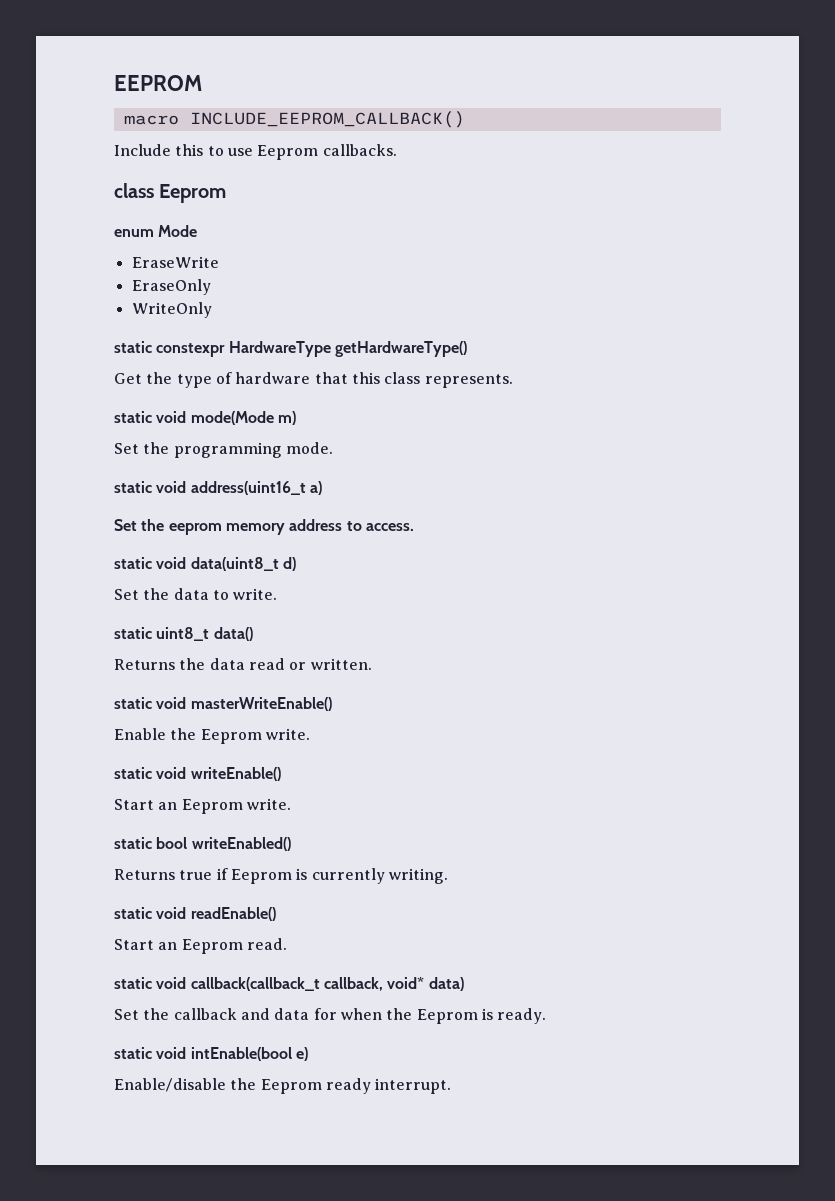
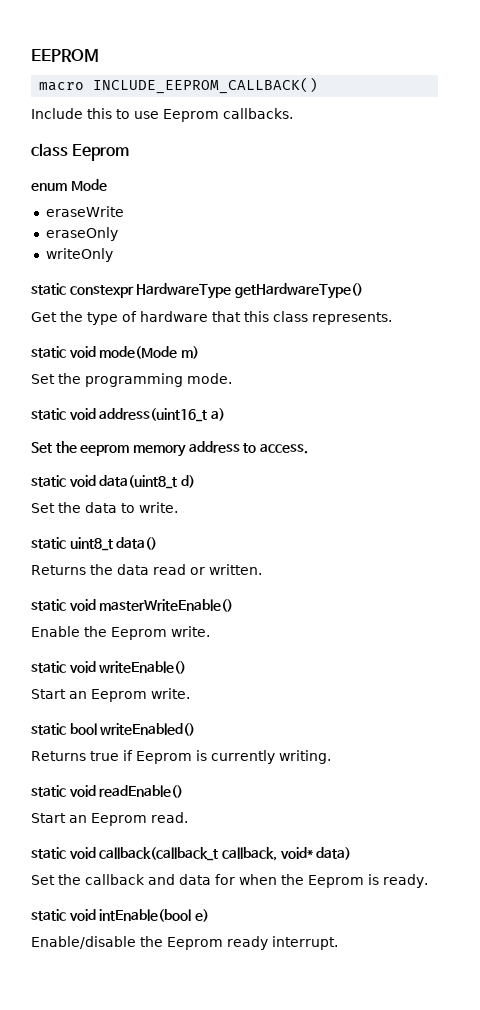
[131,256,219,268] [131,279,211,295] [131,302,212,318] EraseWrite // EraseOnly // WriteOnly -> [45,206,124,217] [45,227,118,241] [45,248,113,262] eraseWrite // eraseOnly // writeOnly

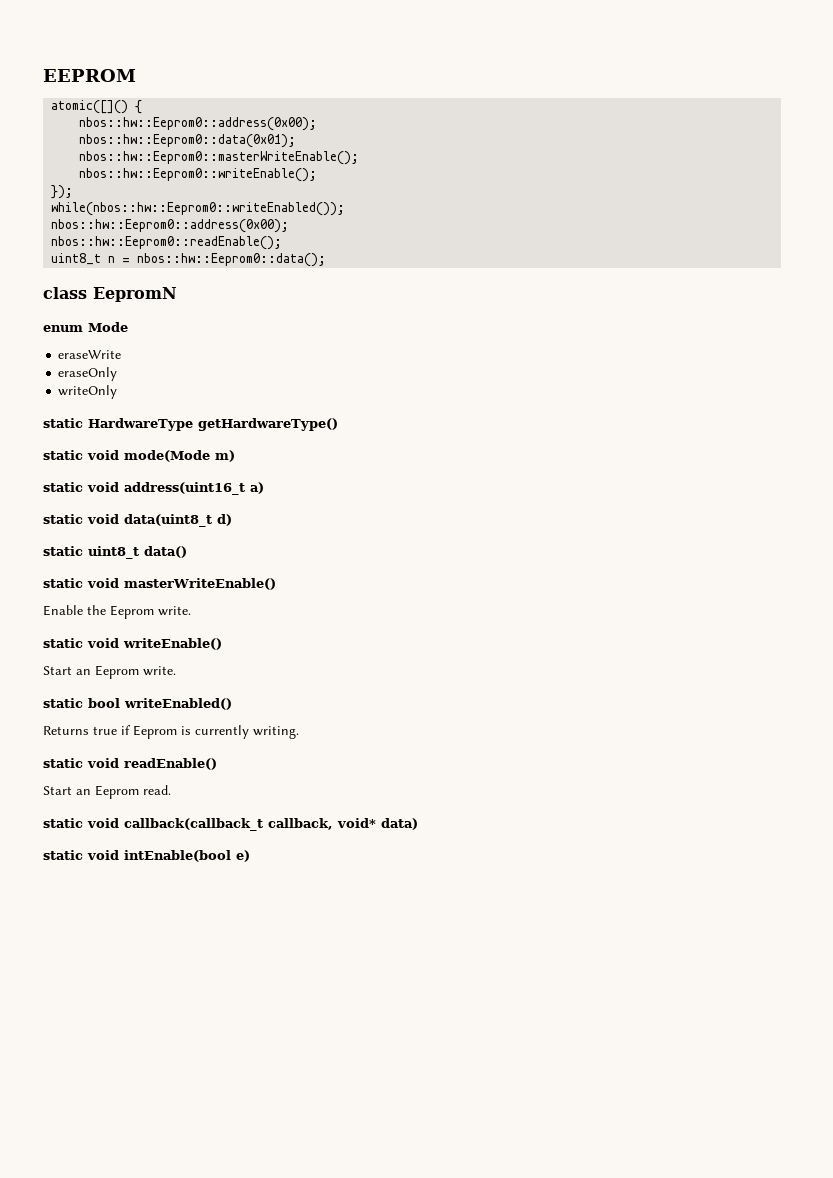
[39,77,319,94] [31,108,293,122] [31,143,130,161] macro INCLUDE_EEPROM_CALLBACK() // Include this to use Eeprom callbacks. // class Eeprom -> [51,100,143,114] [79,117,318,131] [79,134,297,148] [79,151,360,165] [79,168,318,182] [51,185,74,199] [51,202,346,216] [51,219,290,233] [51,236,283,250] [51,253,327,267] [43,287,177,302] atomic([]() { // nbos::hw::Eeprom0::address(0x00); // nbos::hw::Eeprom0::data(0x01); // nbos::hw::Eeprom0::masterWriteEnable(); // nbos::hw::Eeprom0::writeEnable(); // }); // while(nbos::hw::Eeprom0::writeEnabled()); // nbos::hw::Eeprom0::address(0x00); // nbos::hw::Eeprom0::readEnable(); // uint8_t n = nbos::hw::Eeprom0::data(); // class EepromN
[69,285,134,298] constexpr -> (83, 423) none
[31,311,392,325] // Get the type of hardware that this class represents. -> (338, 424) none
[31,373,232,387] // Set the programming mode. -> (235, 456) none
[31,441,308,457] [31,475,195,489] [31,502,178,513] [31,537,158,551] [31,564,262,575] Set the eeprom memory address to access. // static void data(uint8_t d) // Set the data to write. // static uint8_t data() // Returns the data read or written. -> [43,514,232,527] [43,546,187,559] static void data(uint8_t d) // static uint8_t data()
[31,874,428,888] // Set the callback and data for when the Eeprom is ready. -> (418, 824) none
[31,936,338,950] // Enable/disable the Eeprom ready interrupt. -> (250, 856) none

